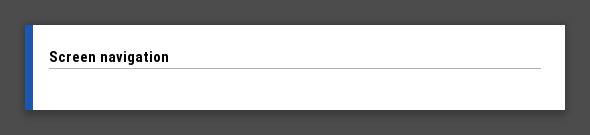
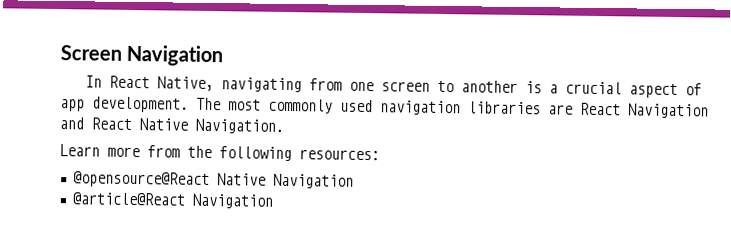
[99,51,169,65] navigation -> [126,44,224,67] [84,75,702,99] [60,96,709,119] [59,117,284,134] [59,144,380,162] [72,171,354,189] [71,192,274,209] Navigation // In React Native, navigating from one screen to another is a crucial aspect of app development. The most commonly used navigation libraries are React Navigation and React Native Navigation. // Learn more from the following resources: // @opensource@React Native Navigation // @article@React Navigation

